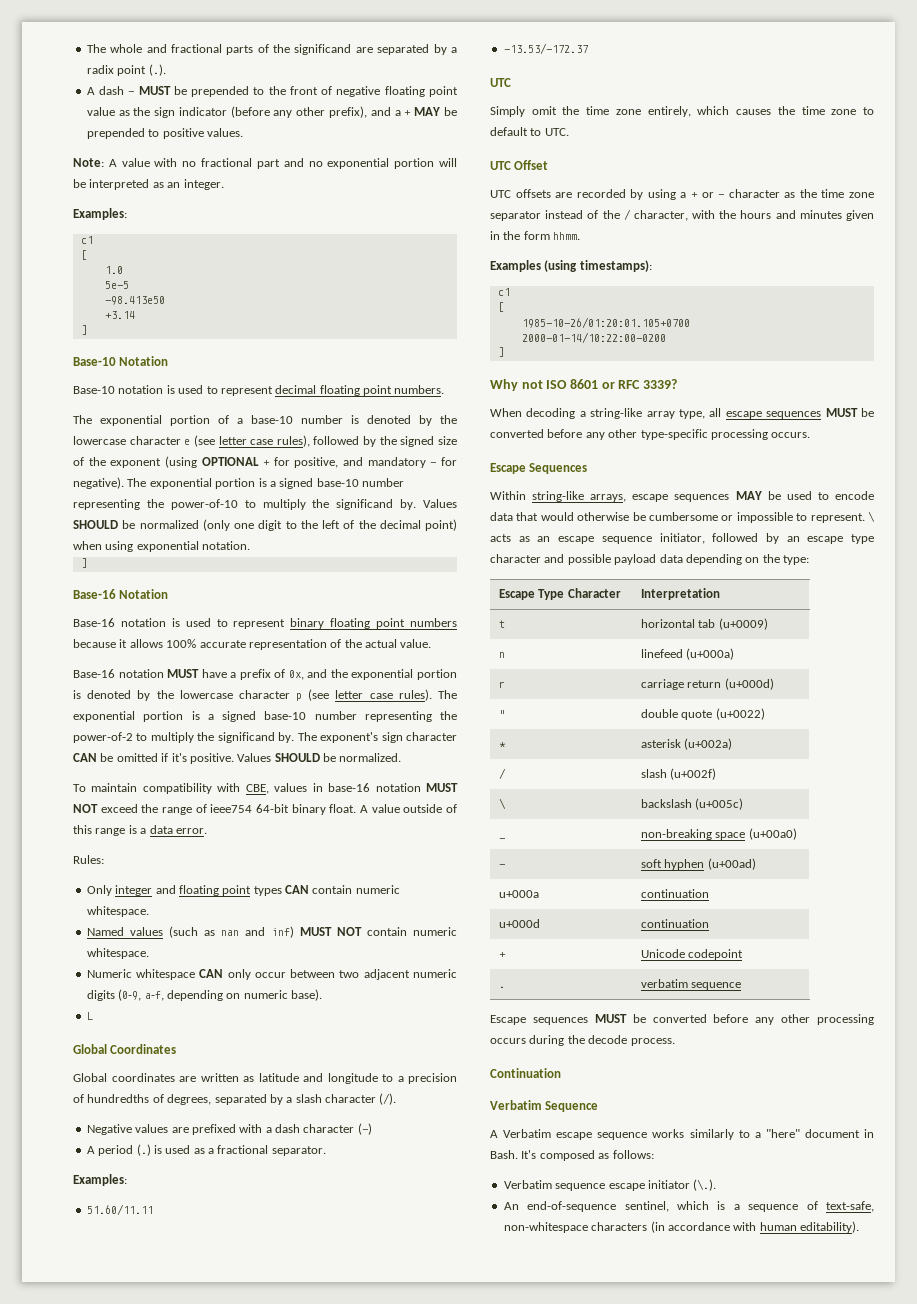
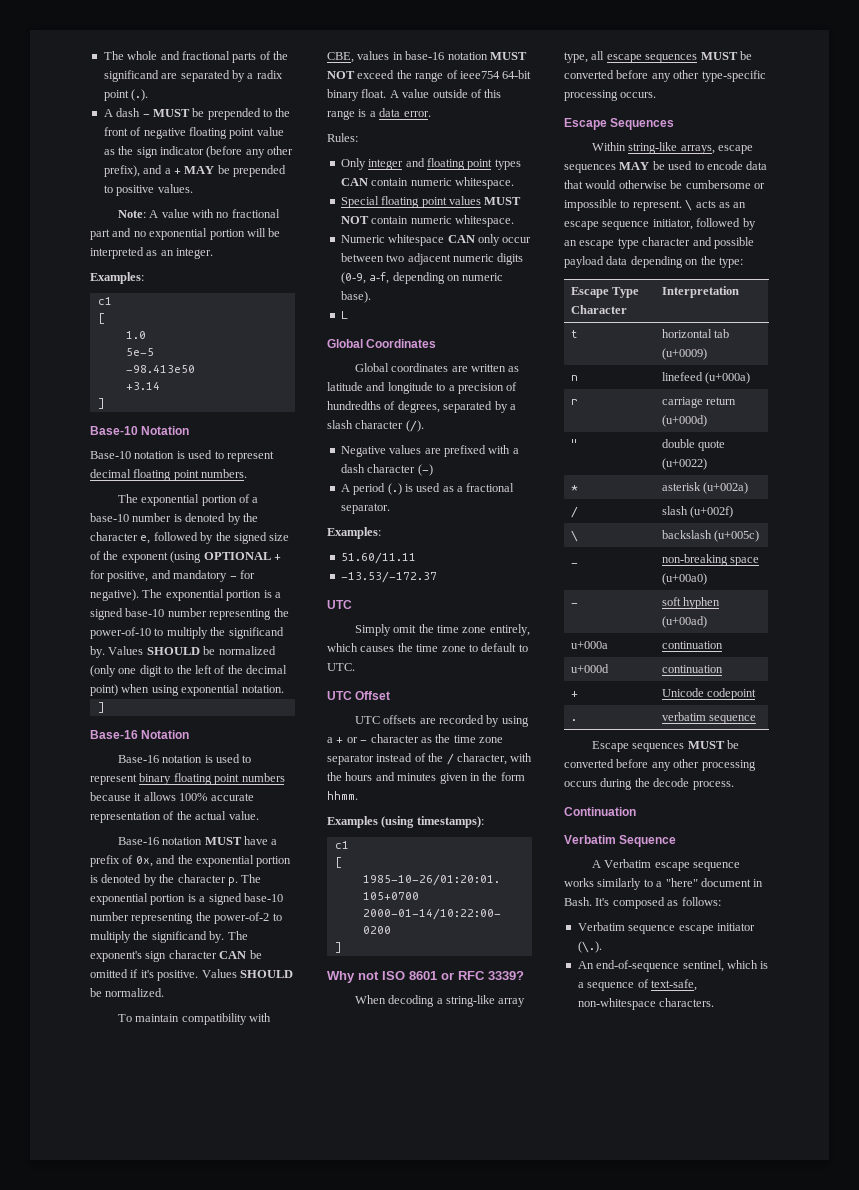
[73,435,310,447] lowercase character e (see letter case rules), -> [90,532,151,544] character e,
[179,689,432,701] lowercase character p (see letter case rules). -> [177,874,238,886] character p.
[86,926,294,938] Named values (such as nan and inf) -> [340,196,481,208] Special floating point values
[591,1221,859,1233] characters (in accordance with human editability). -> [659,998,715,1007] characters.

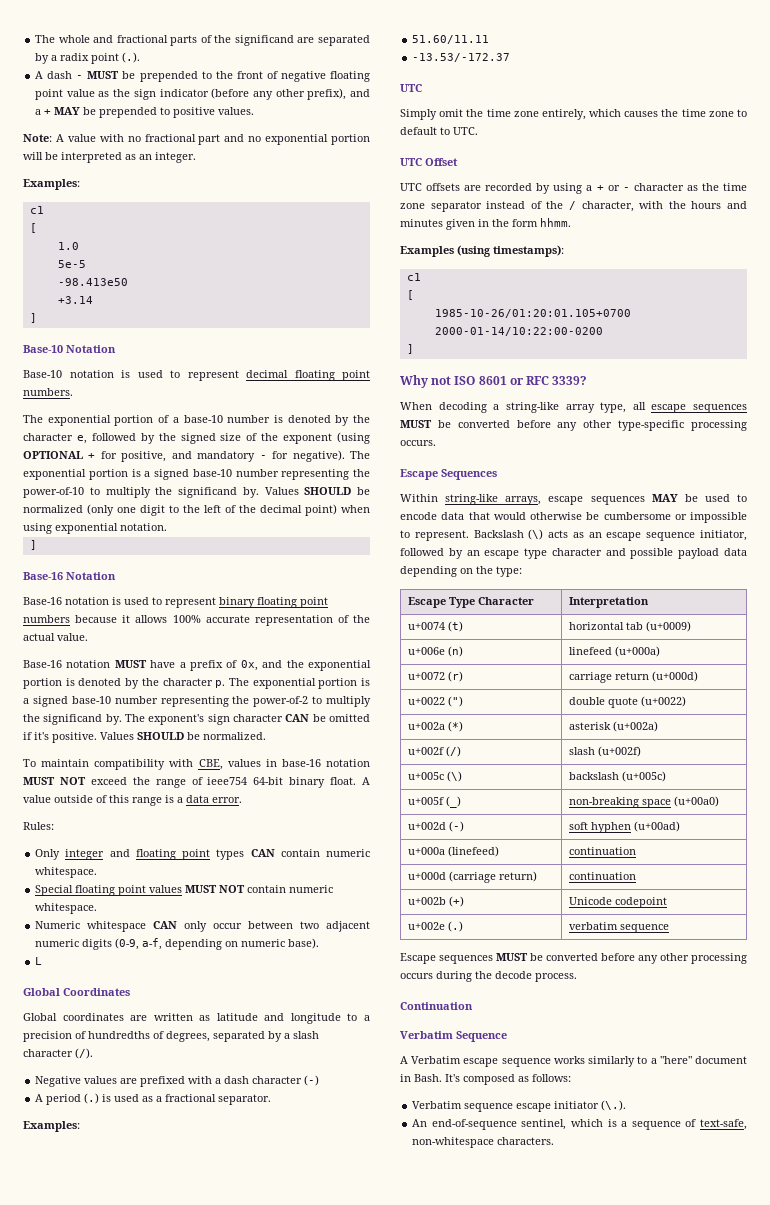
[685,199,693,211] \ -> [473,529,544,540] Backslash (\)
[570,330,578,338] t -> [407,621,463,632] u+0074 (t)
[570,375,578,381] n -> [407,646,463,657] u+006e (n)
[570,399,578,405] r -> [407,671,463,682] u+0072 (r)
[570,439,578,448] " -> [407,696,463,707] u+0022 (")
[570,485,578,491] * -> [407,721,463,732] u+002a (*)
[570,506,578,518] / -> [407,746,461,757] u+002f (/)
[570,530,578,542] \ -> [407,771,462,782] u+005c (\)
[570,563,578,564] _ -> [407,796,461,808] u+005f (_)
[570,603,578,606] - -> [407,821,464,832] u+002d (-)
(608, 645) none -> [447,846,499,857] (linefeed)
[661,665,723,673] [570,691,578,697] | continuation // + -> [448,871,537,883] [568,872,636,880] [407,896,464,907] (carriage return) | continuation // u+002b (+)
[570,719,577,721] . -> [407,921,463,932] u+002e (.)

